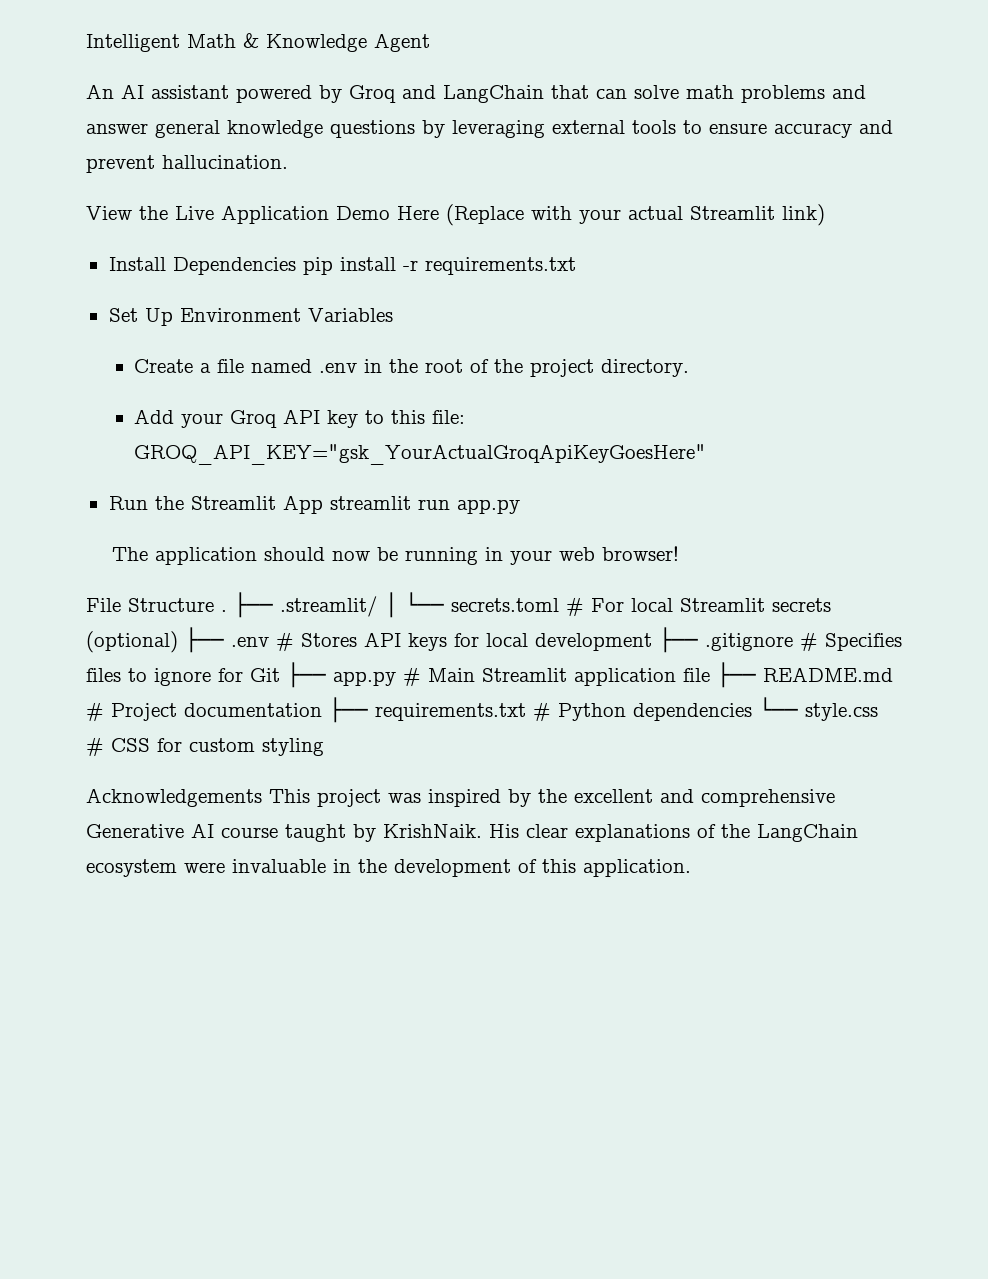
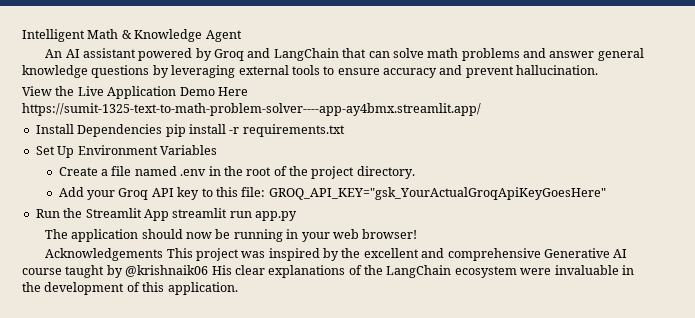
[446,204,825,226] (Replace with your actual Streamlit link) -> [22,103,481,116] https://sumit-1325-text-to-math-problem-solver----app-ay4bmx.streamlit.app/
[86,592,831,618] [86,627,902,653] [86,662,893,688] [86,697,878,723] [86,737,324,757] // File Structure . ├── .streamlit/ │ └── secrets.toml # For local Streamlit secrets (optional) ├── .env # Stores API keys for local development ├── .gitignore # Specifies files to ignore for Git ├── app.py # Main Streamlit application file ├── README.md # Project documentation ├── requirements.txt # Python dependencies └── style.css # CSS for custom styling -> (418, 234) none
[383,824,482,838] KrishNaik. -> [125,265,209,277] @krishnaik06

